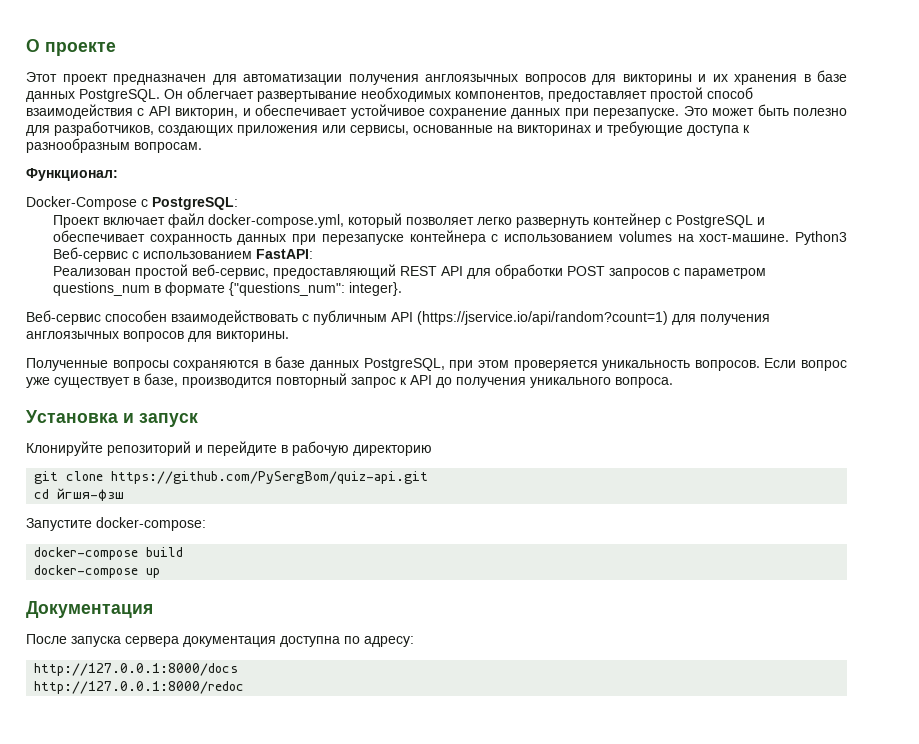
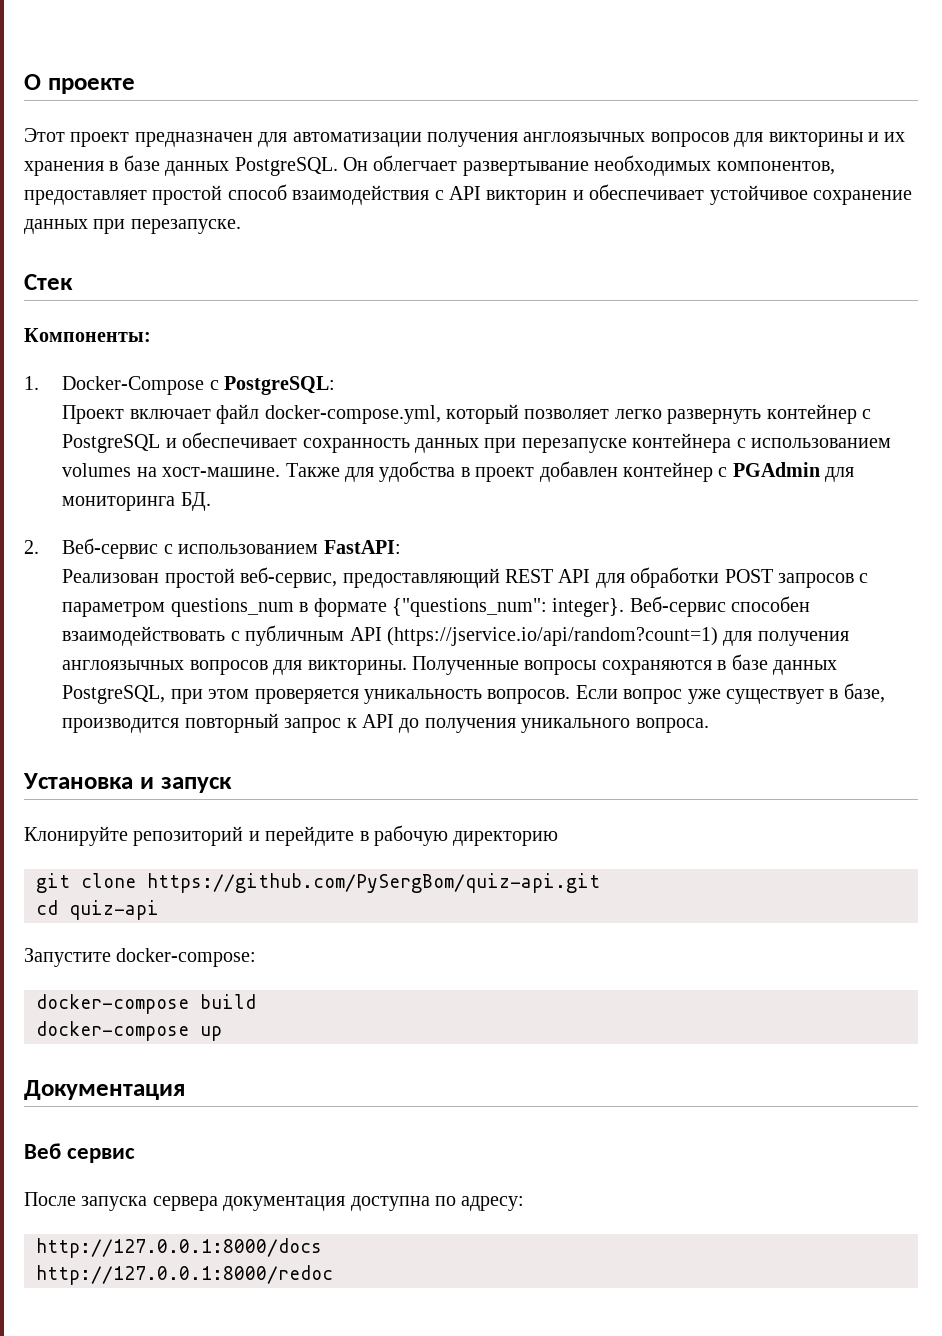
[175,108,239,119] викторин, -> [486,190,568,205] викторин
[683,104,848,116] [26,121,750,136] [26,138,202,153] [26,168,118,181] Это может быть полезно для разработчиков, создающих приложения или сервисы, основанные на викторинах и требующие доступа к разнообразным вопросам. // Функционал: // -> [24,274,73,290] [24,328,151,342] [24,376,39,390] // Стек // Компоненты: // 1.
[795,231,847,245] Python3 -> [285,461,855,482] [62,492,211,511] [24,540,39,554] Также для удобства в проект добавлен контейнер с PGAdmin для мониторинга БД. // 2.
(402, 289) // -> (625, 607) none
(289, 336) // -> (407, 667) none
[57,488,125,501] йгшя-фзш -> [69,900,159,920] quiz-api
(153, 609) none -> [24,1143,136,1163] // Веб сервис

